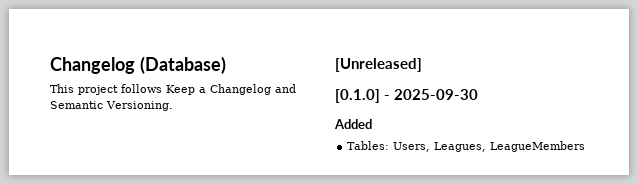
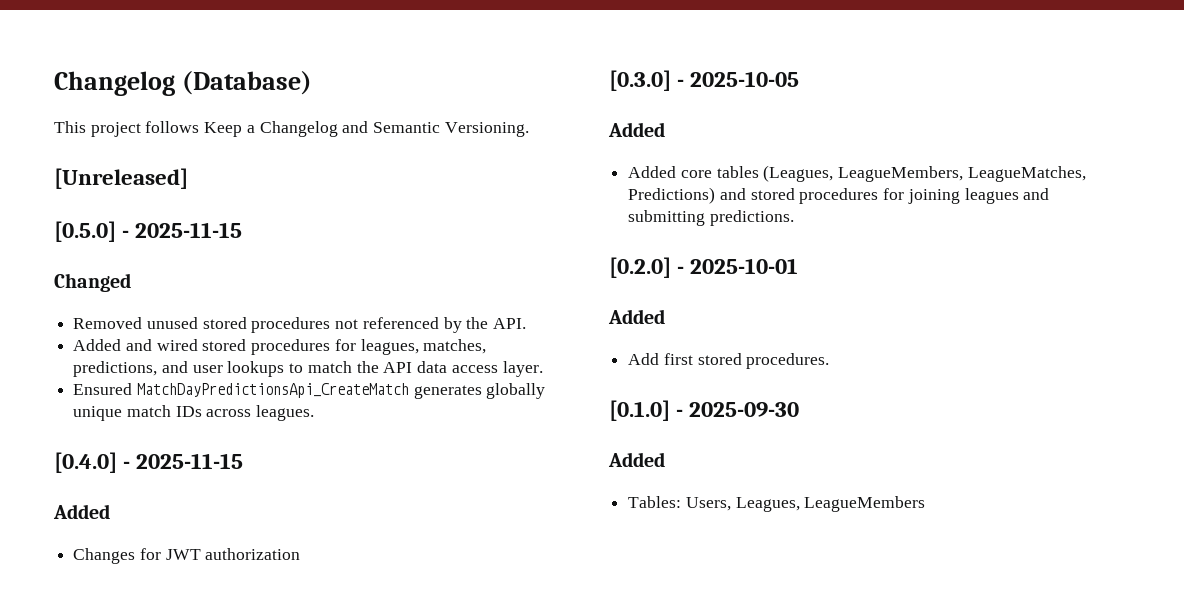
(422, 65) none -> [54,221,243,242] [54,273,131,292] [73,317,527,333] [73,339,487,355] [73,361,543,377] [73,383,546,399] [73,405,315,421] [54,452,244,473] [53,504,110,519] [73,548,301,564] [609,70,800,91] [608,122,665,137] [628,165,1086,182] [628,187,1050,204] [628,210,794,226] [609,257,799,278] [608,309,665,324] [628,353,830,369] // [0.5.0] - 2025-11-15 // Changed // Removed unused stored procedures not referenced by the API. // Added and wired stored procedures for leagues, matches, predictions, and user lookups to match the API data access layer. // Ensured MatchDayPredictionsApi_CreateMatch generates globally unique match IDs across leagues. // [0.4.0] - 2025-11-15 // Added // Changes for JWT authorization // [0.3.0] - 2025-10-05 // Added // Added core tables (Leagues, LeagueMembers, LeagueMatches, Predictions) and stored procedures for joining leagues and submitting predictions. // [0.2.0] - 2025-10-01 // Added // Add first stored procedures.

